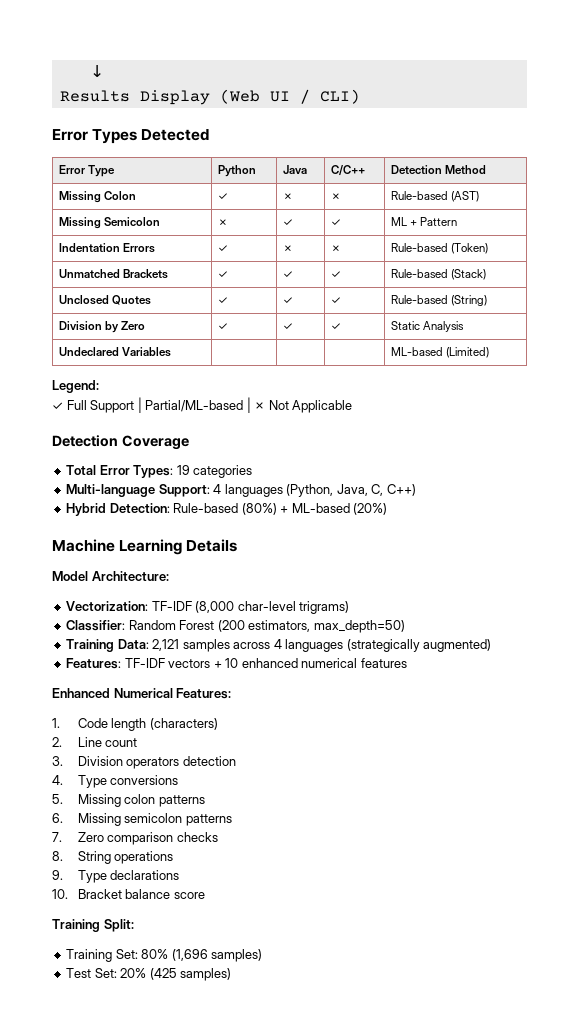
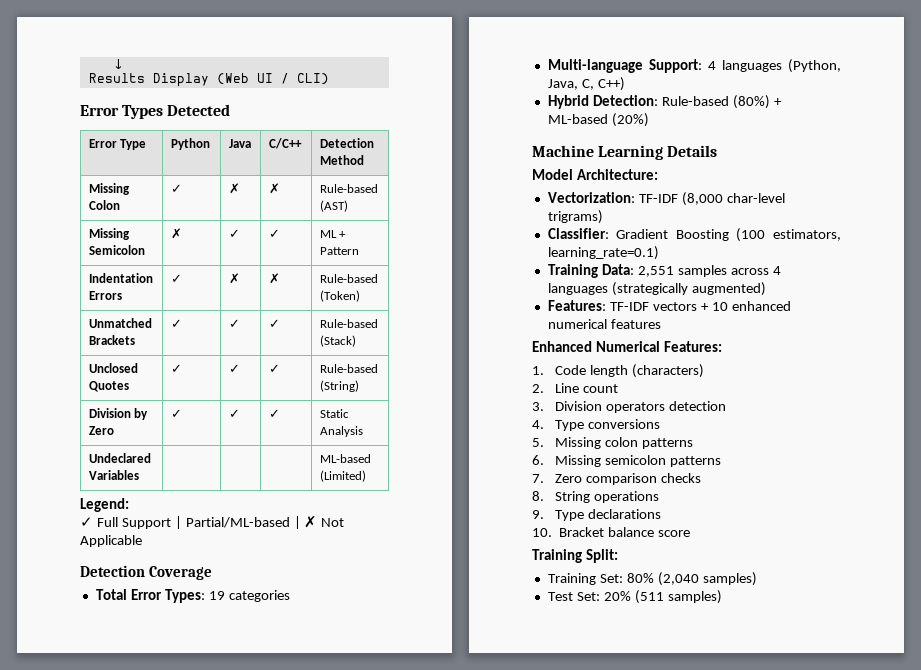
[128,620,405,633] Random Forest (200 estimators, max_depth=50) -> [616,228,841,242] [547,246,659,260] Gradient Boosting (100 estimators, learning_rate=0.1)
[152,639,180,651] 2,121 -> [637,266,674,277] 2,551
[171,949,208,961] (1,696 -> [657,572,699,586] (2,040
[149,968,177,980] (425 -> [634,590,664,604] (511

